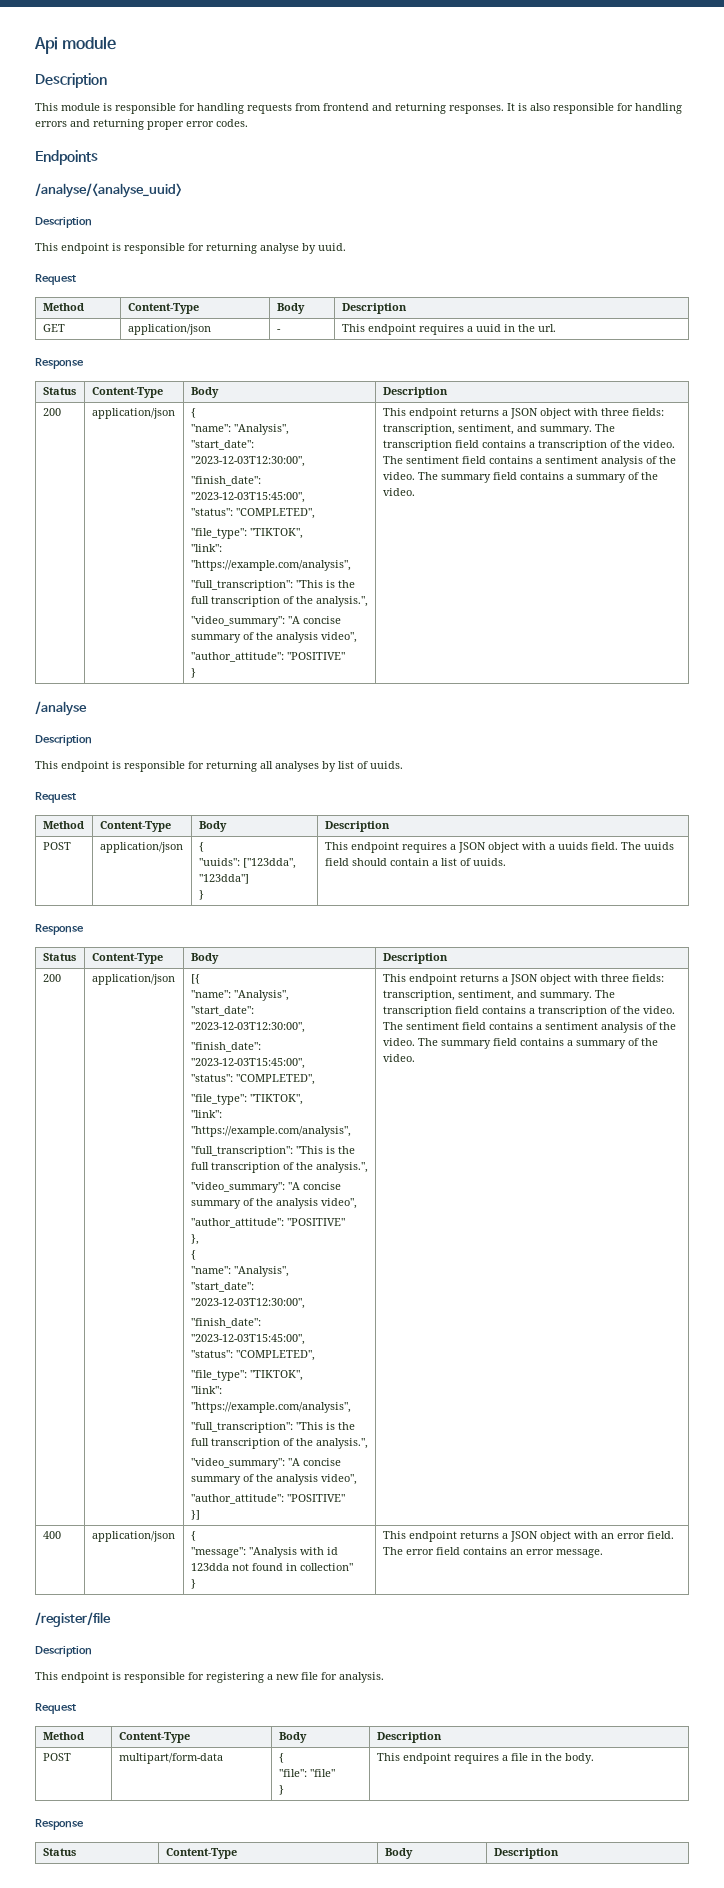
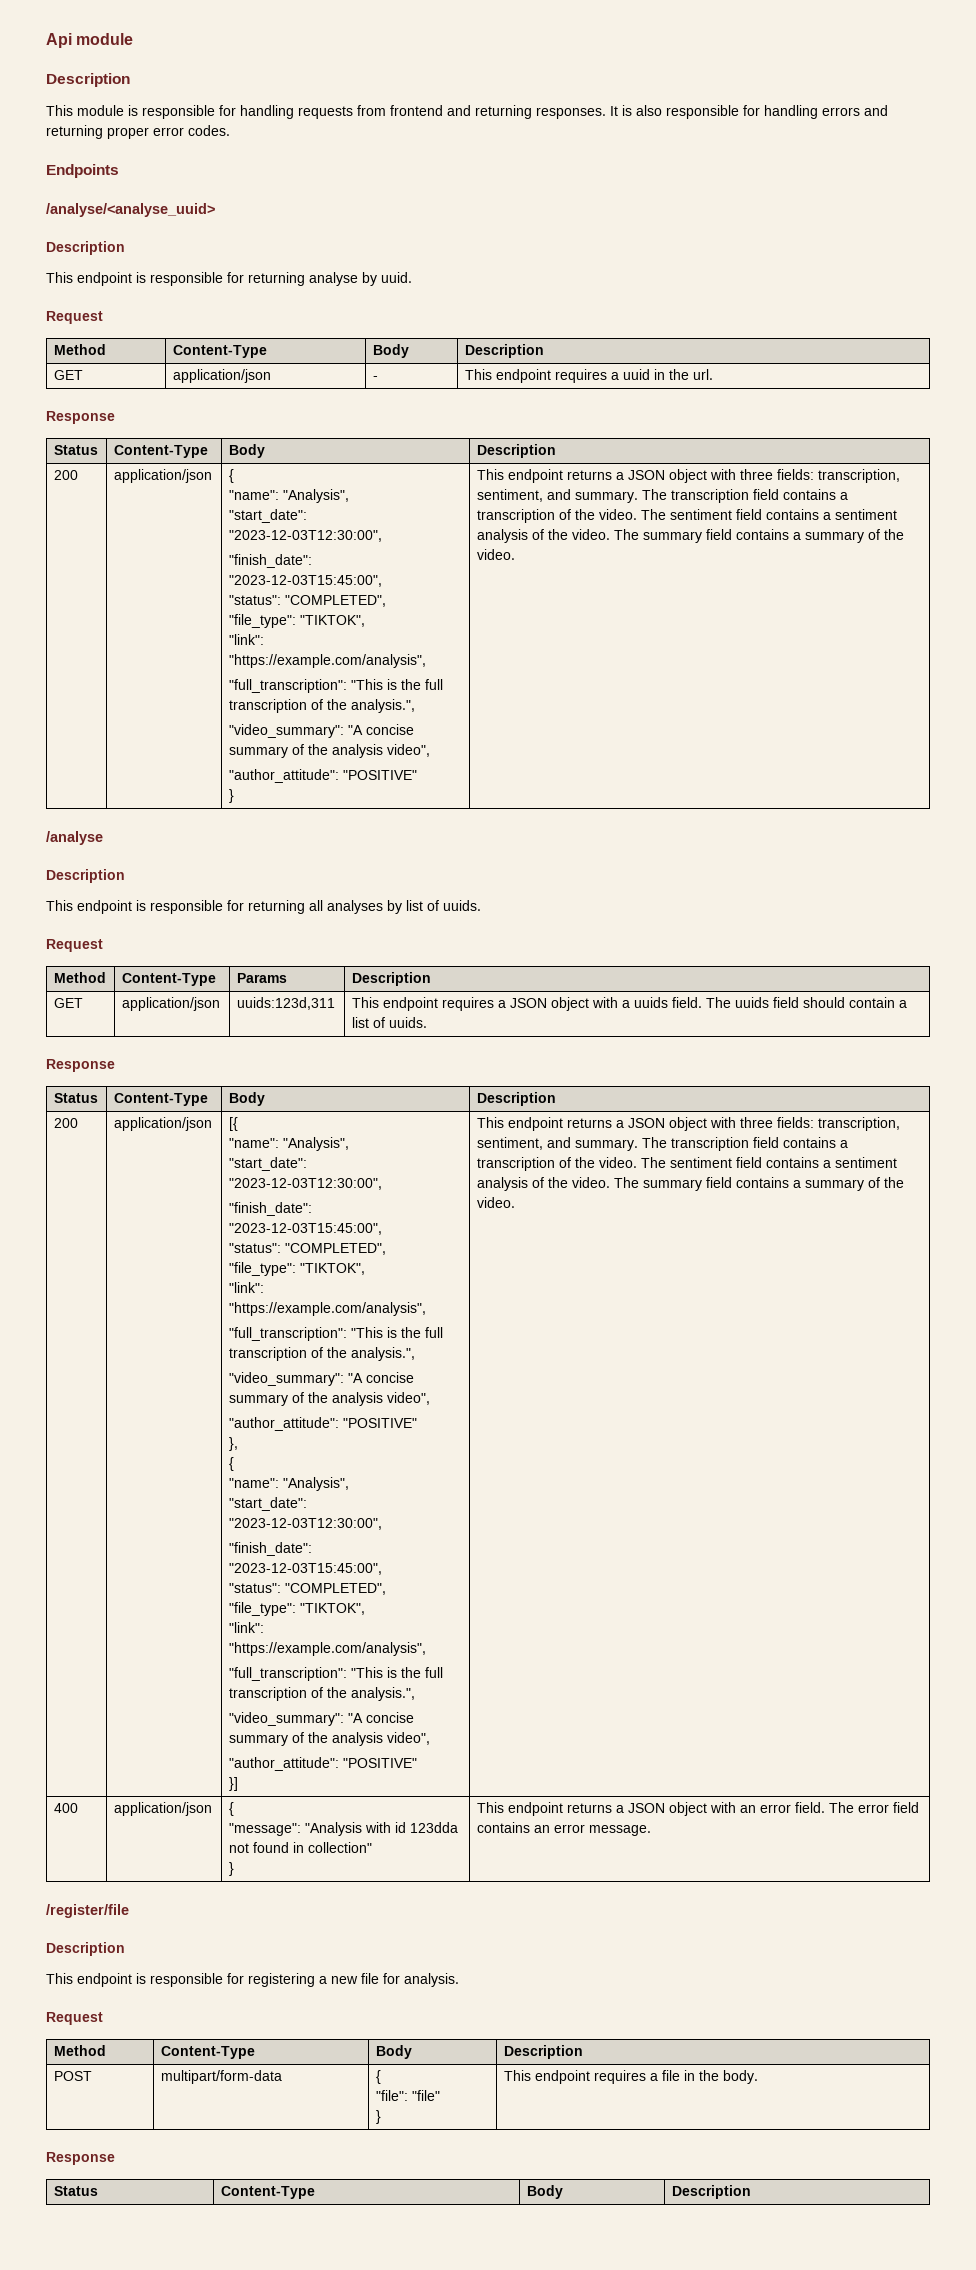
[198,821,227,832] [324,821,390,832] [42,842,71,850] [99,842,183,853] [198,842,204,852] [198,858,296,869] [198,874,249,884] [198,890,204,900] Body | Description // POST | application/json | { // "uuids": ["123dda", "123dda"] // } -> [236,973,287,983] [351,972,431,986] [53,998,83,1008] [121,997,220,1011] [236,997,335,1010] Params | Description // GET | application/json | uuids:123d,311

